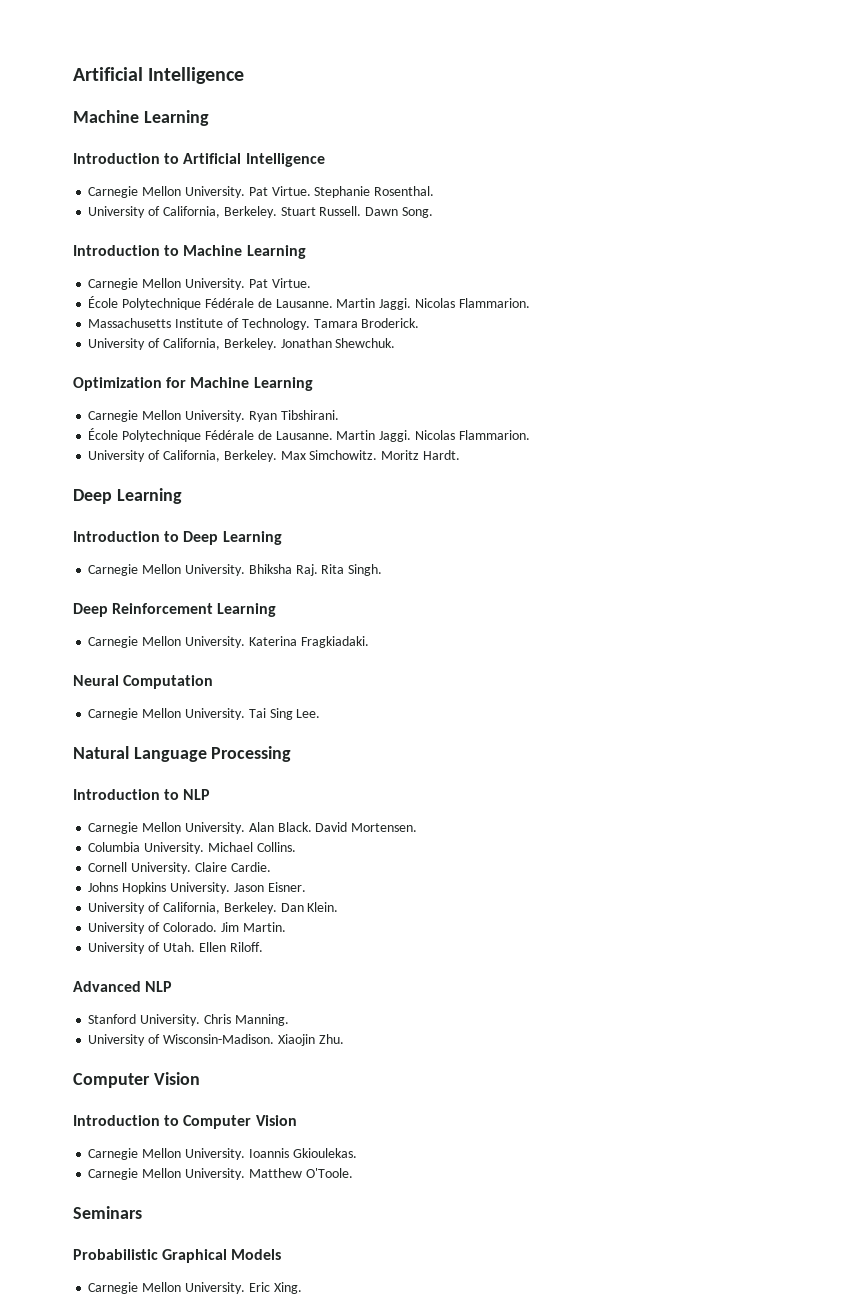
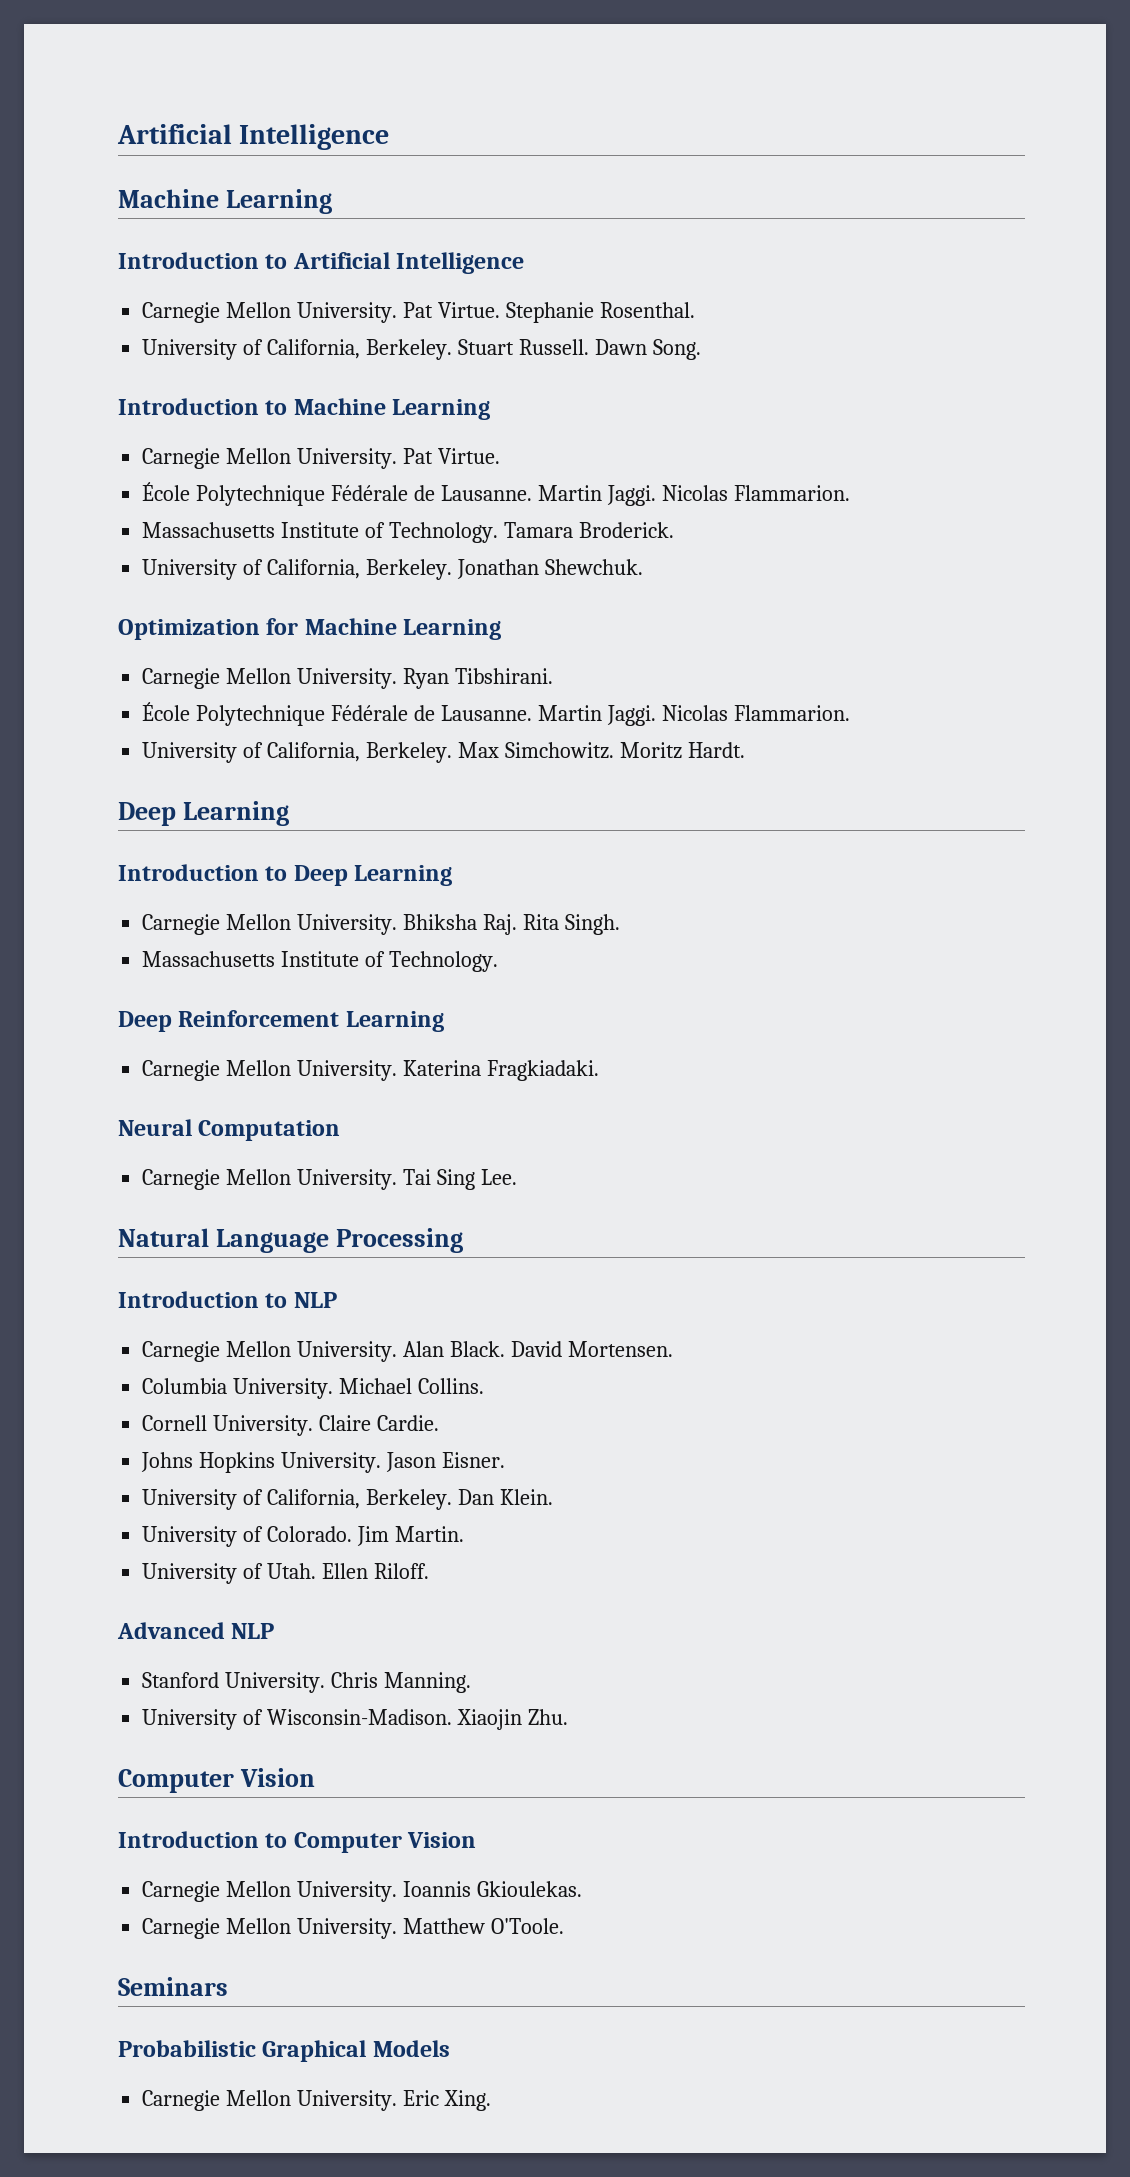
(383, 570) none -> [142,951,499,972] // Massachusetts Institute of Technology.

